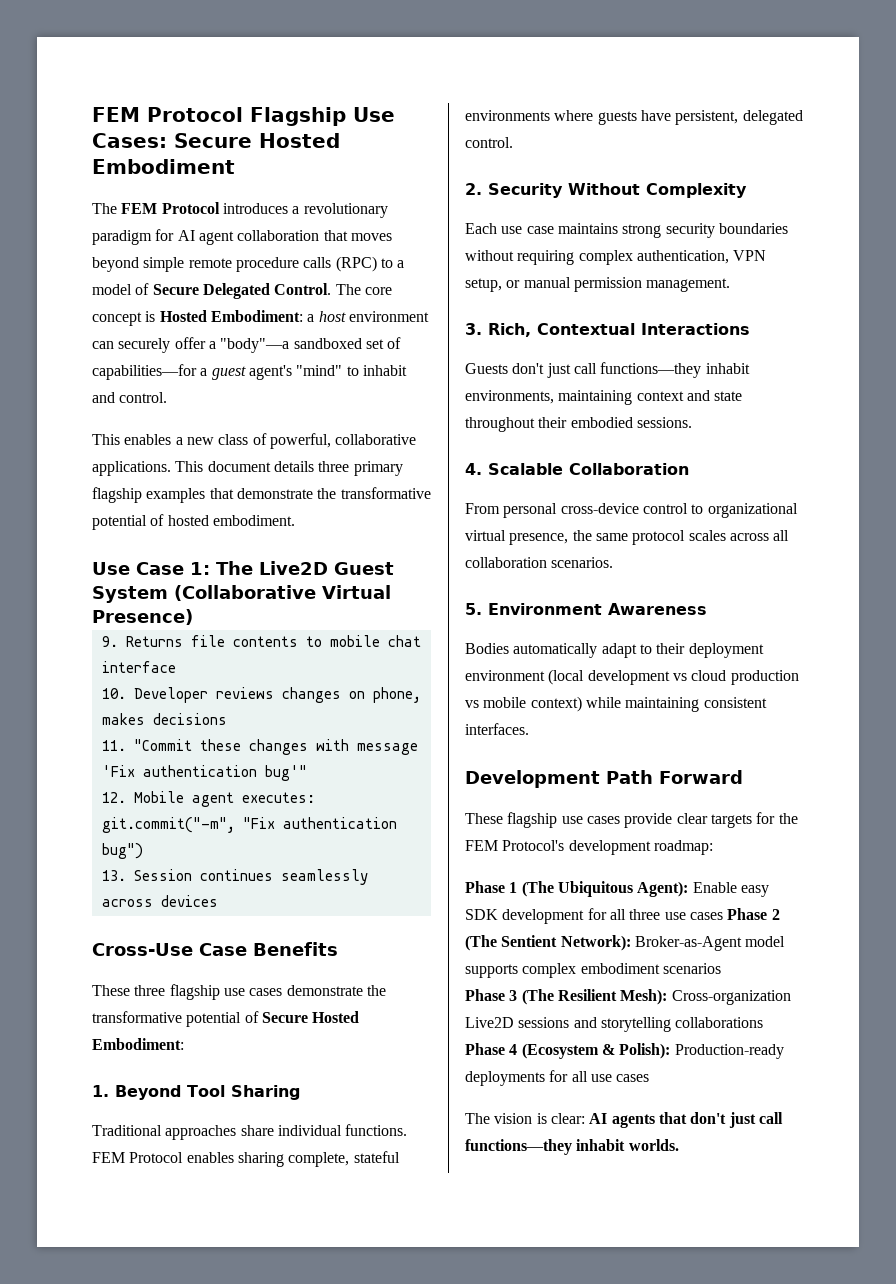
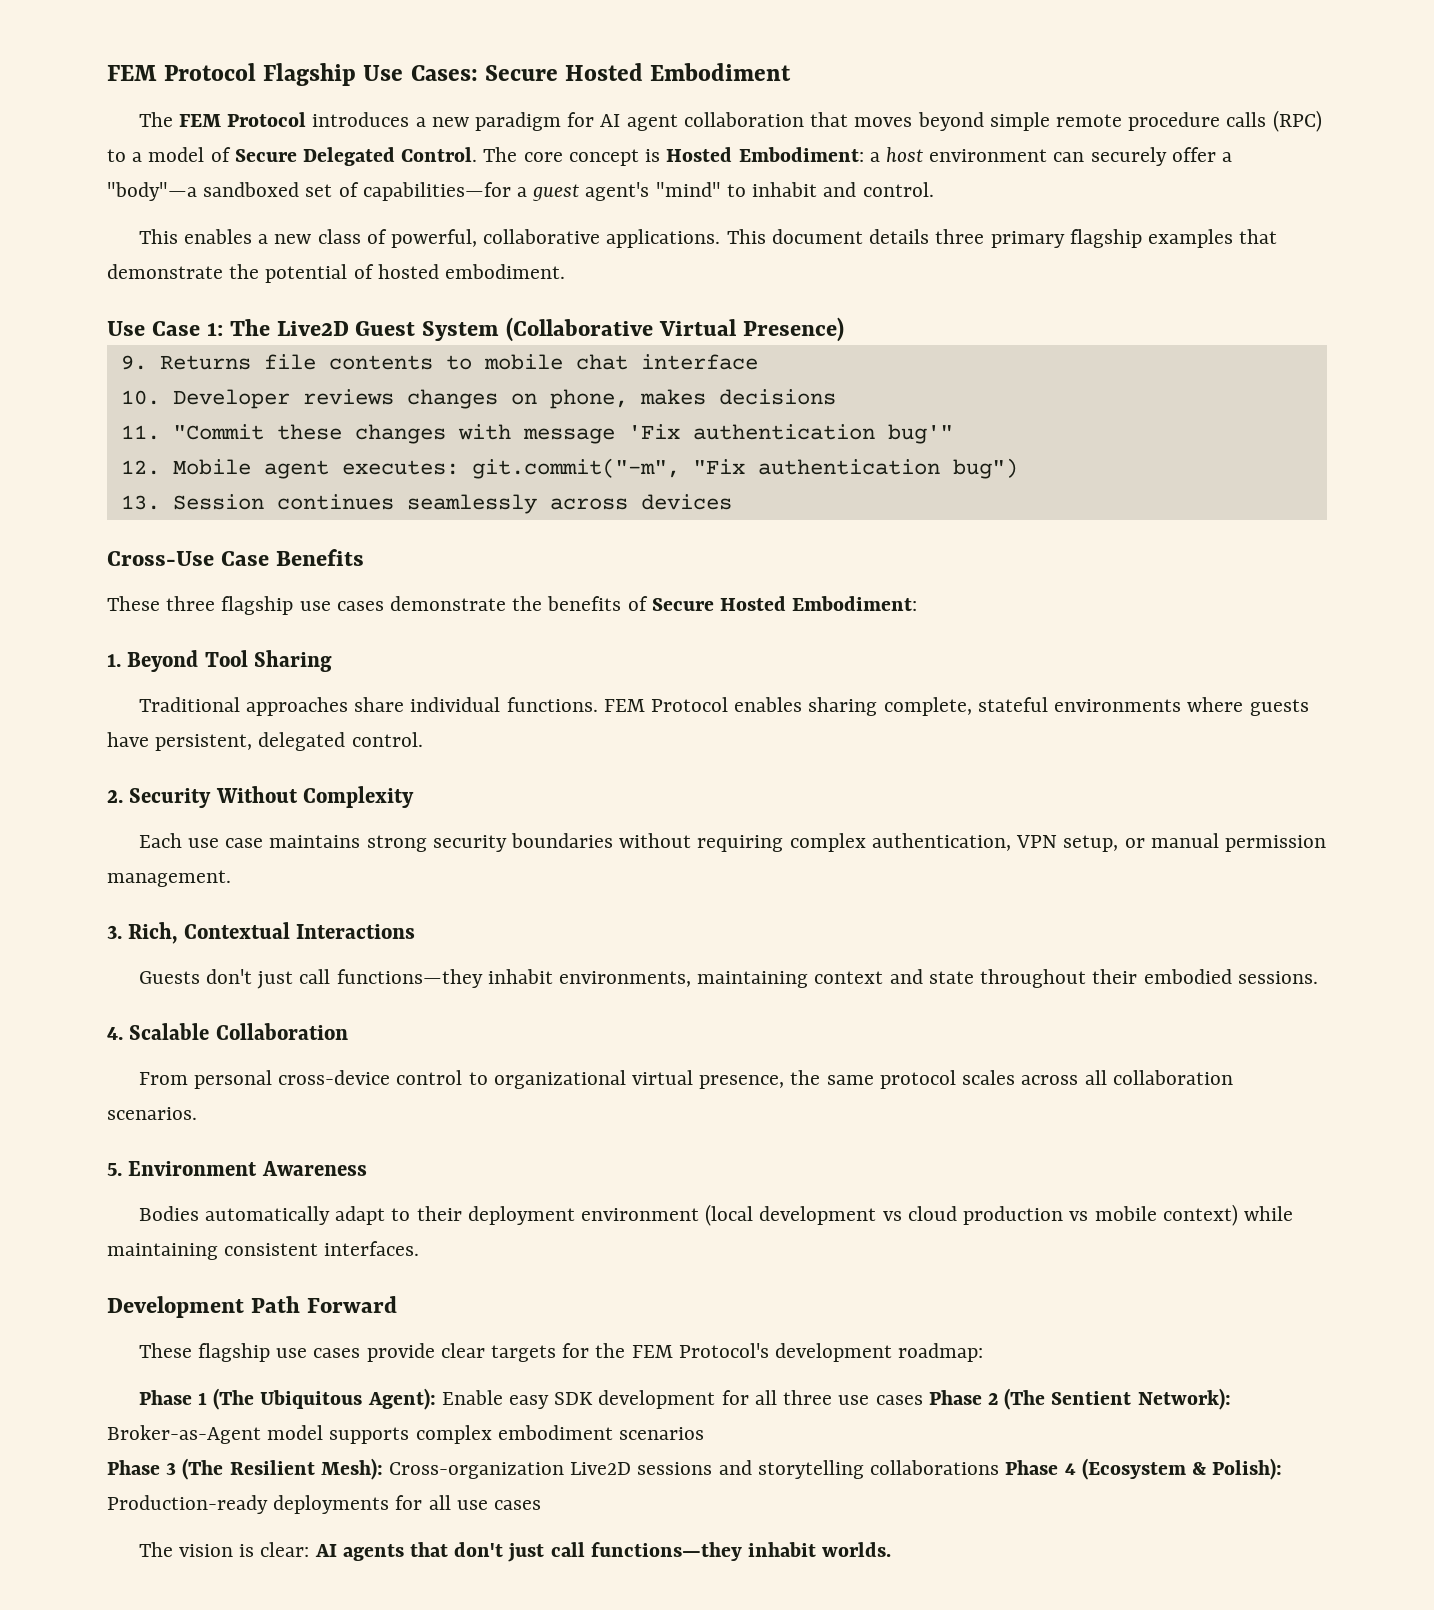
[303,203,388,218] revolutionary -> [431,117,469,127] new
[340,487,431,499] transformative -> (260, 271) none
[92,1011,242,1027] transformative potential -> [547,596,622,611] benefits

